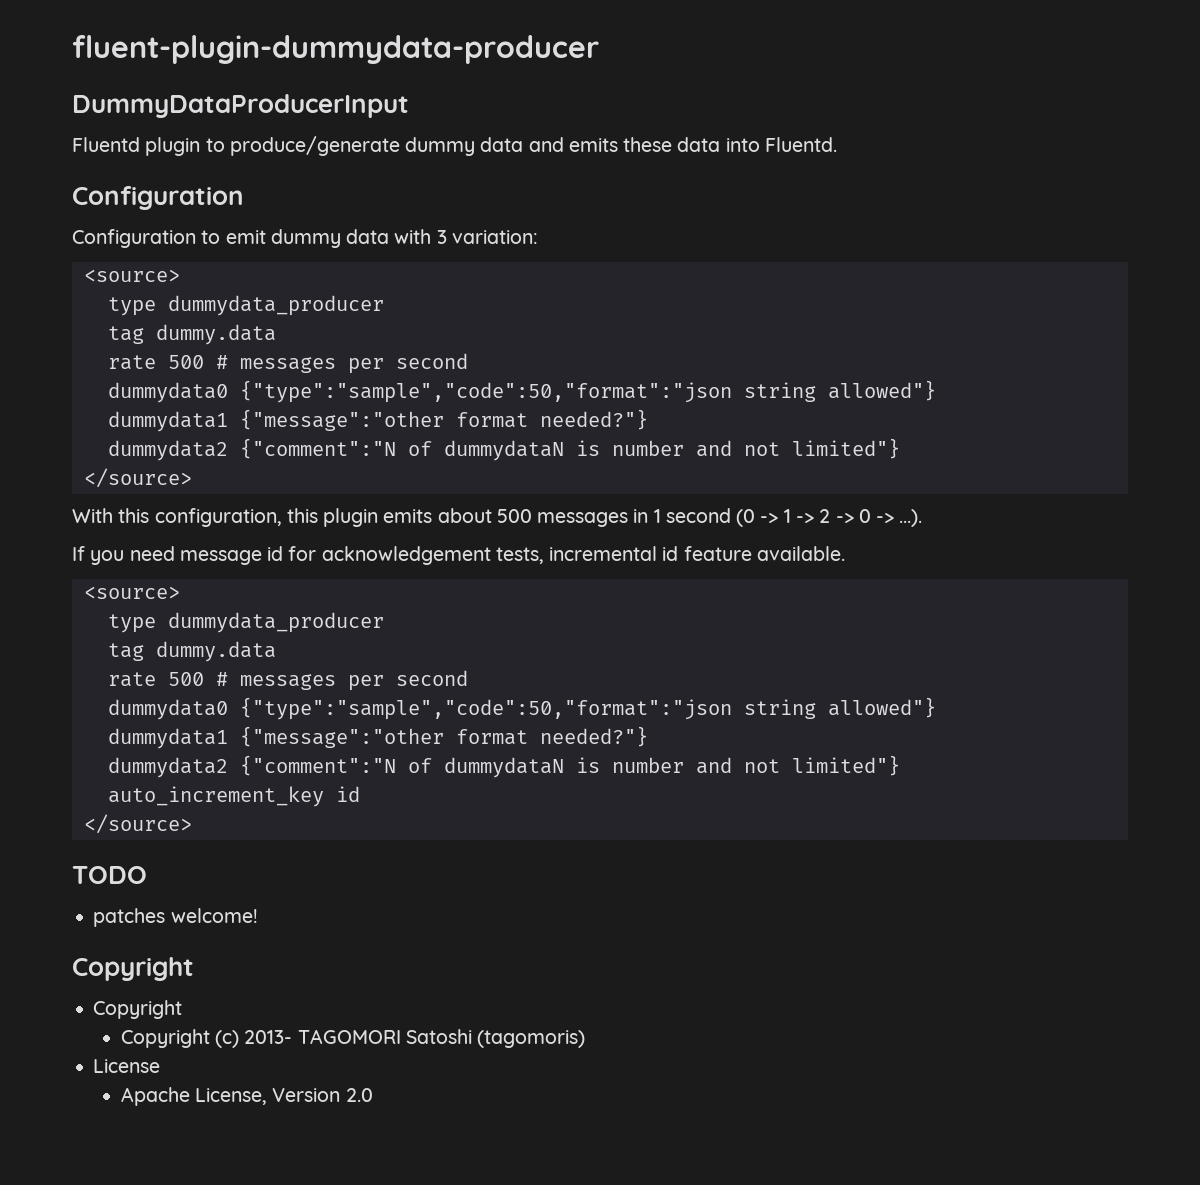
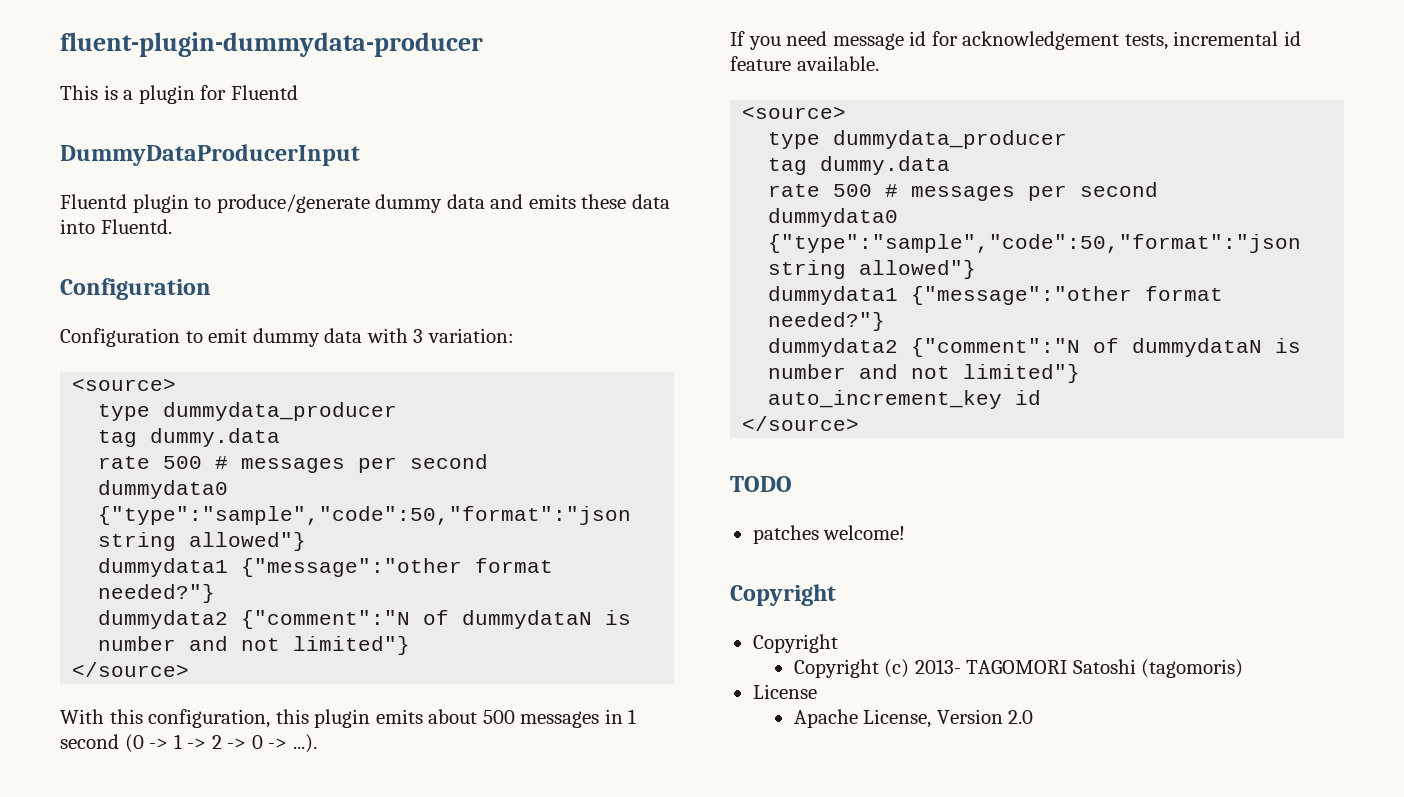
(599, 49) none -> [60,85,298,104] // This is a plugin for Fluentd

